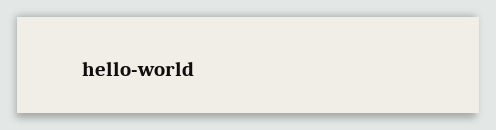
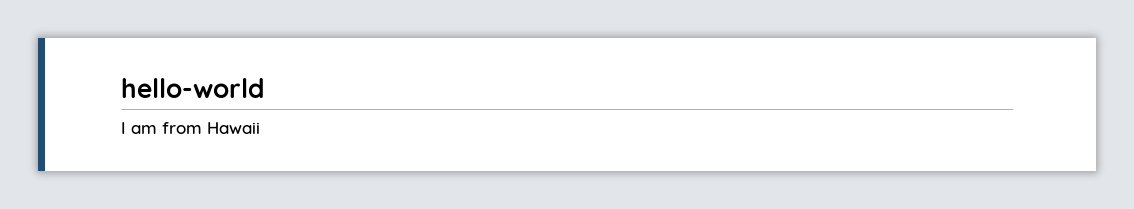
(194, 68) none -> [121,122,260,134] // I am from Hawaii

